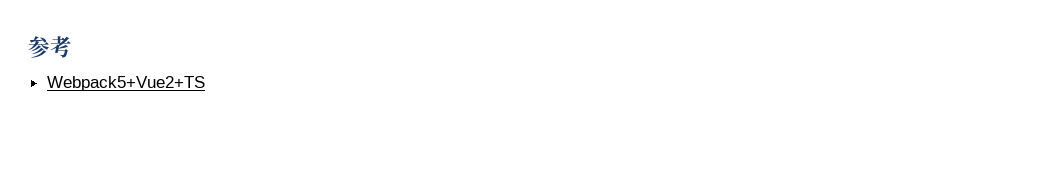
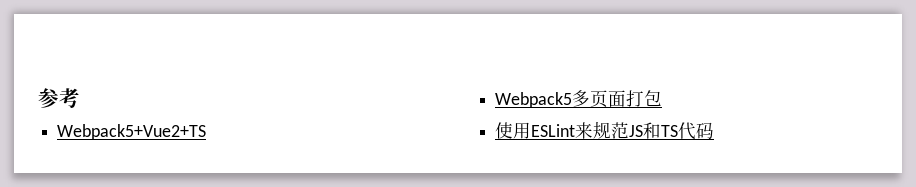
(205, 83) none -> [495,90,663,108] [495,121,715,140] // Webpack5多页面打包 // 使用ESLint来规范JS和TS代码

